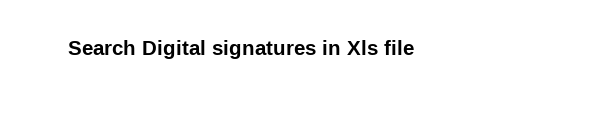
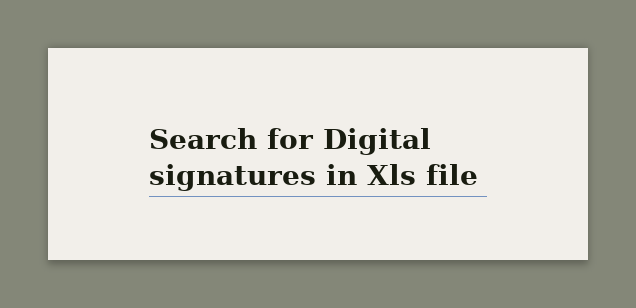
(136, 47) none -> [267,128,314,149] for

